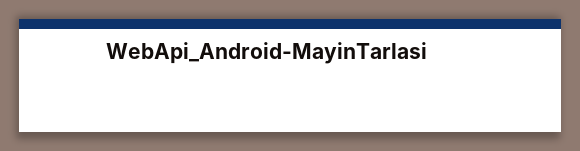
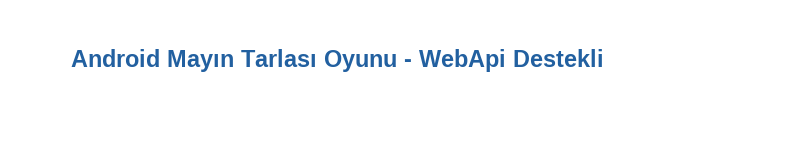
[106,42,427,64] WebApi_Android-MayinTarlasi -> [71,49,604,72] Android Mayın Tarlası Oyunu - WebApi Destekli

